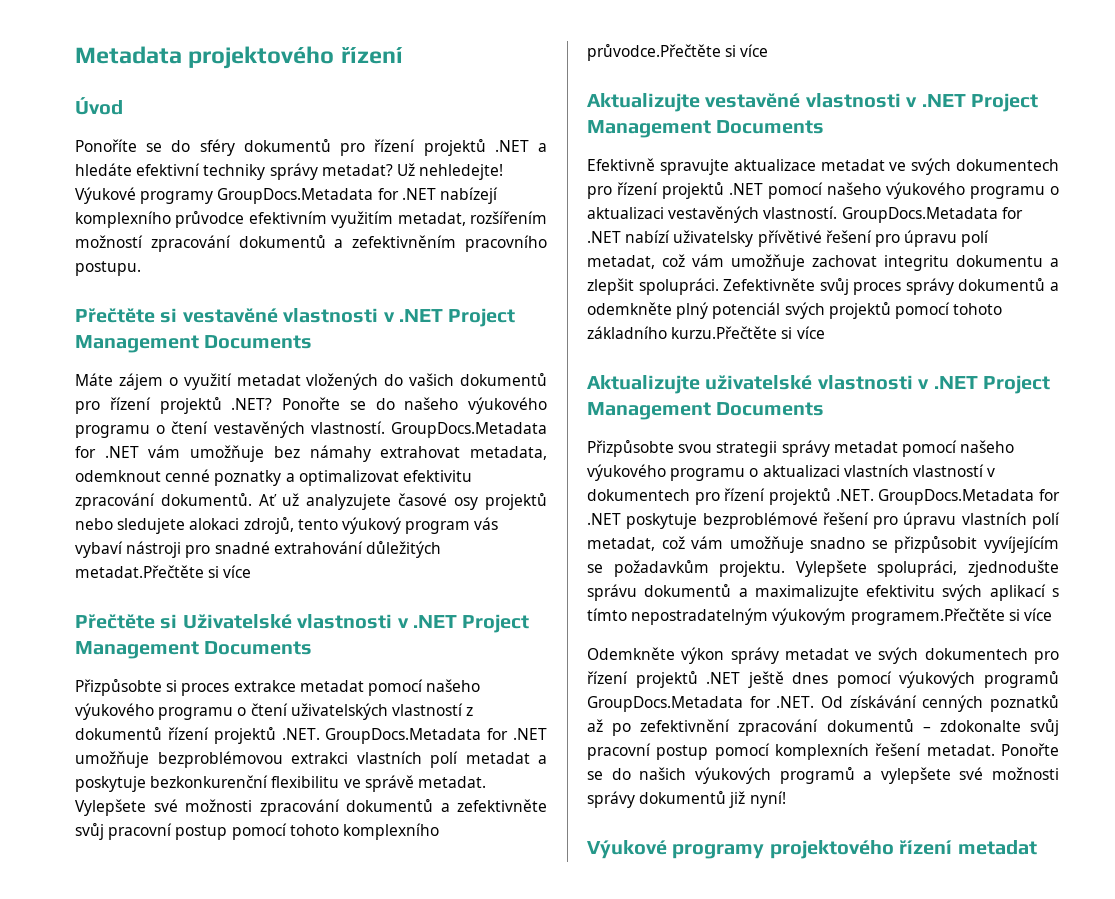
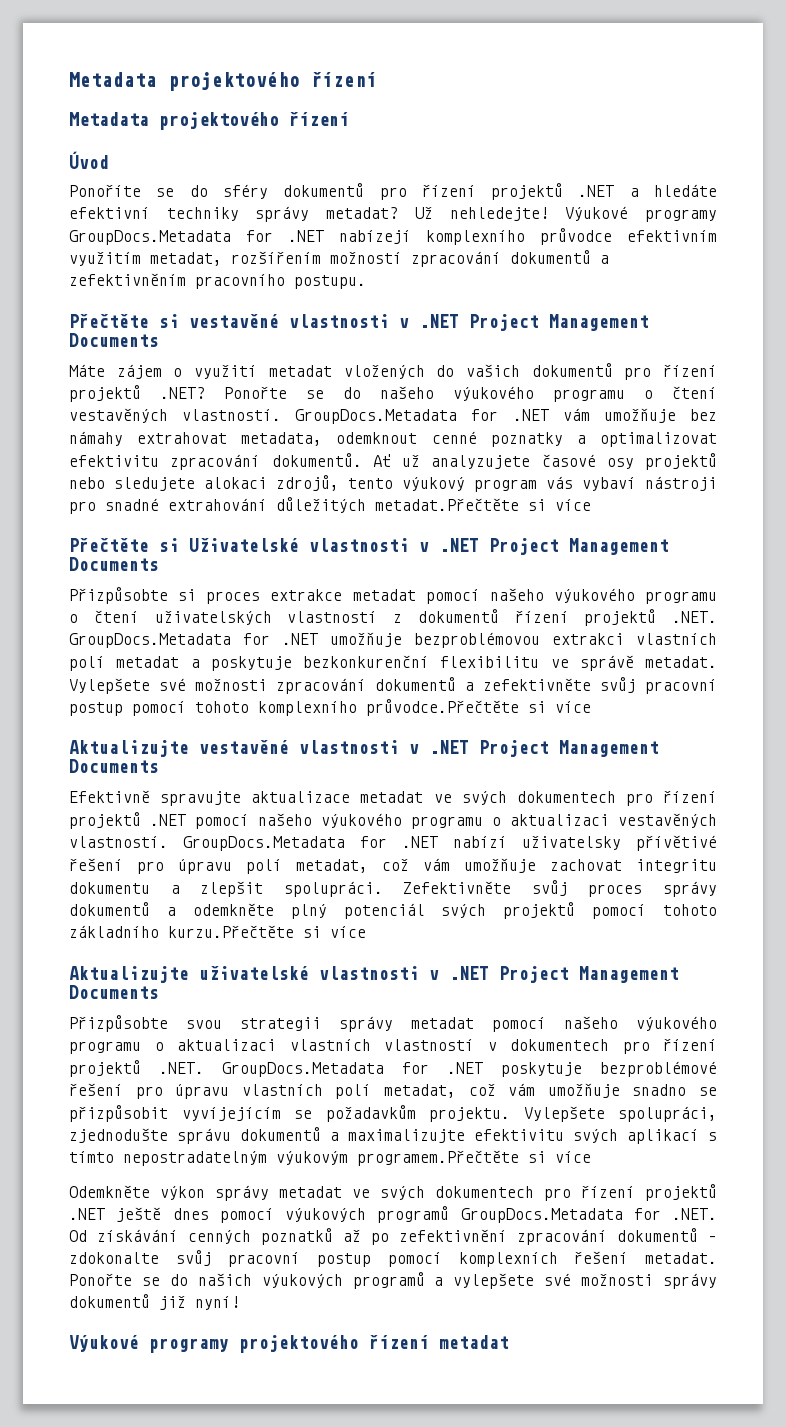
[75,46,403,69] Metadata projektového řízení -> [69,72,377,91] [69,112,349,130] Metadata projektového řízení // Metadata projektového řízení

